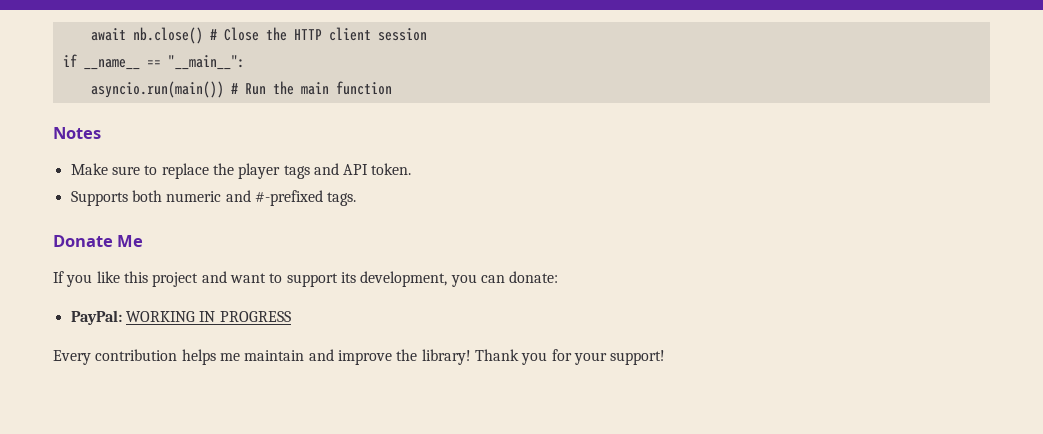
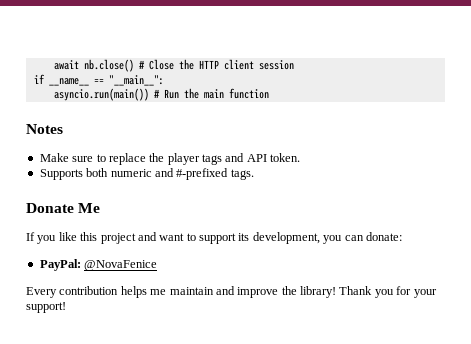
[125,311,291,322] WORKING IN PROGRESS -> [84,260,158,271] @NovaFenice

